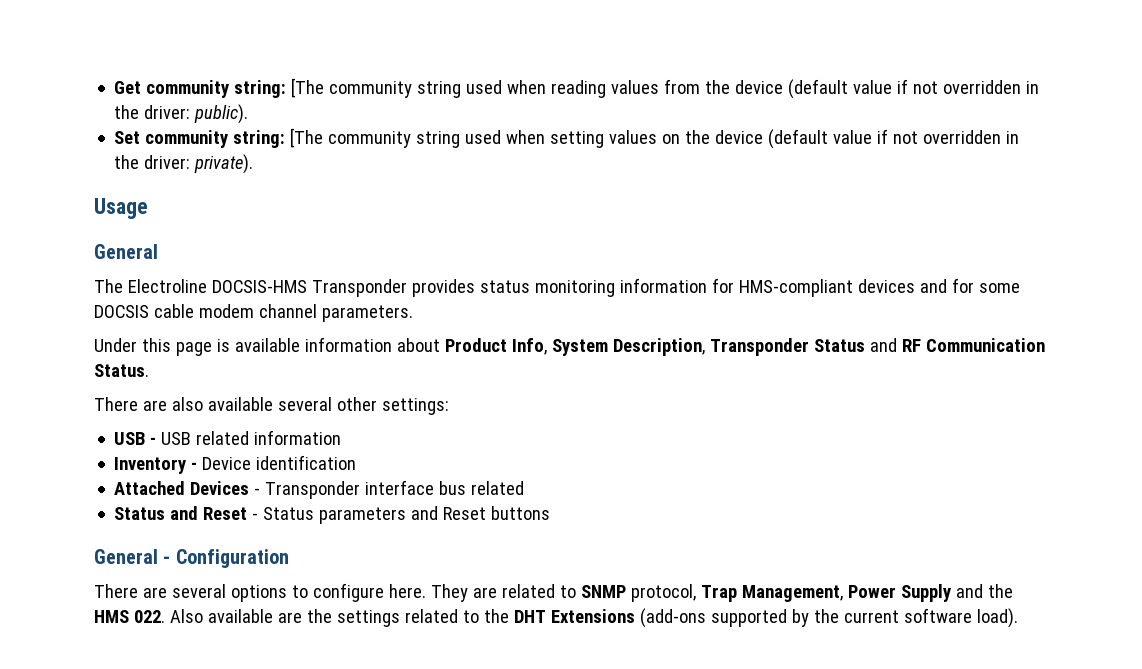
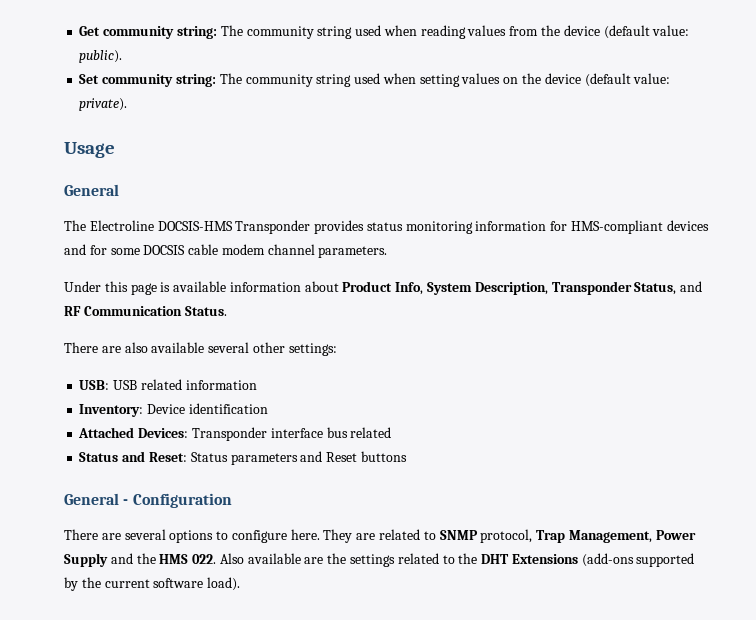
[291,78,325,98] [The -> [220,25,243,36] The
[853,79,1040,94] [114,105,191,119] value if not overridden in the driver: -> [652,25,690,36] value:
[290,128,324,148] [The -> [219,73,242,84] The
[833,129,1020,144] [114,155,191,169] value if not overridden in the driver: -> [633,73,671,84] value:
[813,339,865,352] Status -> [634,282,677,295] Status,
[114,432,157,445] USB - -> [79,380,110,390] USB:
[114,457,198,474] Inventory - -> [79,404,144,417] Inventory:
[190,481,261,495] Devices - -> [138,428,189,438] Devices:
[203,507,259,520] Reset - -> [148,452,187,462] Reset:

